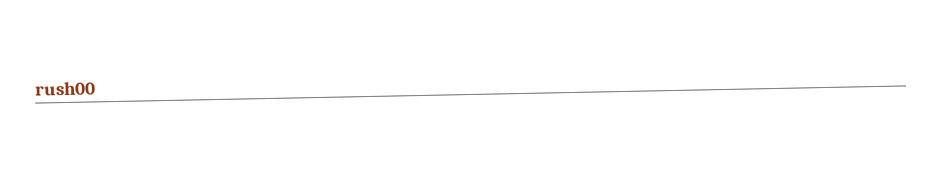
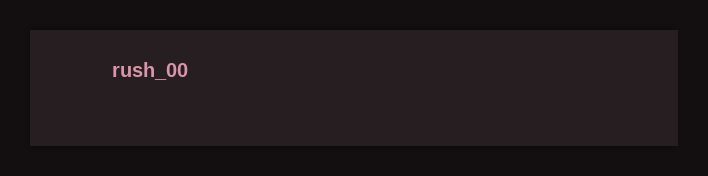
[34,81,96,96] rush00 -> [112,62,188,80] rush_00

